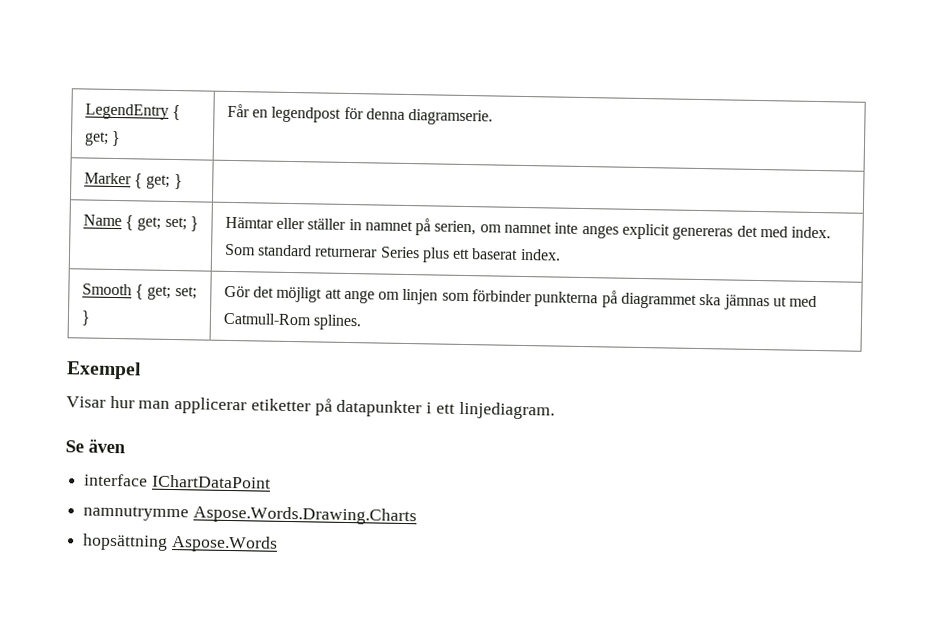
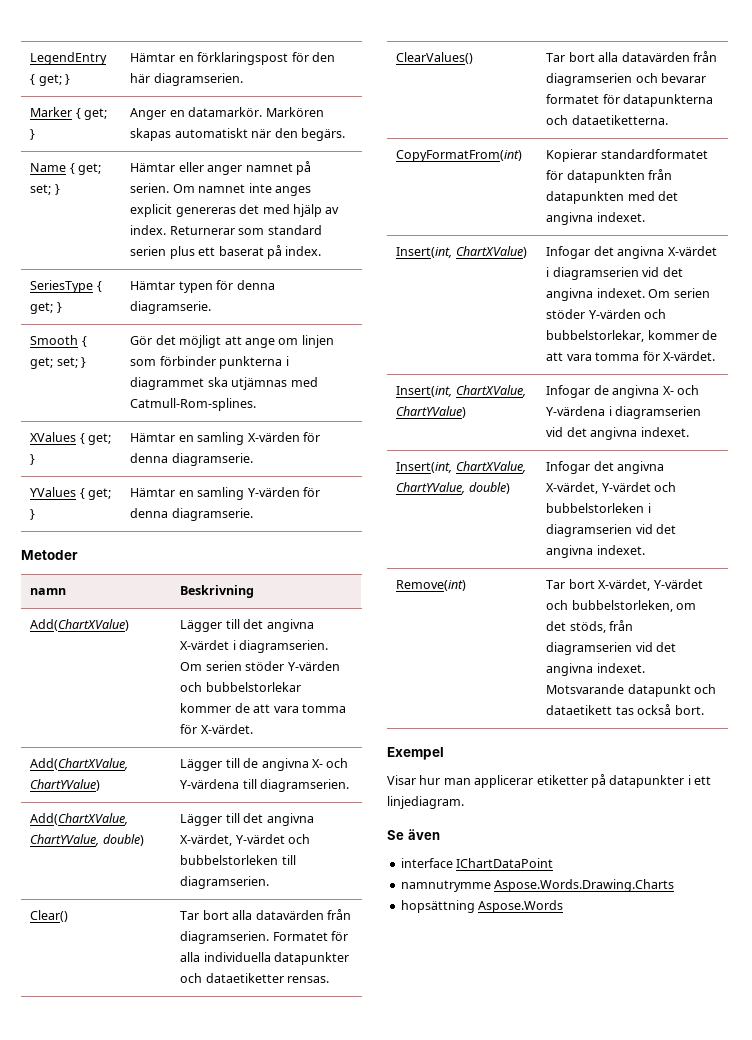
[226,103,494,126] [83,172,183,190] Får en legendpost för denna diagramserie. // Marker { get; } | -> [130,52,335,65] [130,73,243,86] [30,107,108,120] [30,129,36,140] [130,107,324,120] [130,128,345,141] Hämtar en förklaringspost för den här diagramserien. // Marker { get; } | Anger en datamarkör. Markören skapas automatiskt när den begärs.
[307,218,502,236] ställer in namnet på serien, om -> [207,161,311,175] [130,183,195,193] anger namnet på serien. Om
[791,226,832,239] [224,243,420,259] index. Som standard returnerar Series -> [292,204,340,217] [130,225,322,235] [130,246,167,256] hjälp av index. Returnerar som standard serien
[519,248,561,261] index. -> [266,245,322,259] [30,280,102,293] [30,302,62,314] [130,280,275,293] [130,301,212,314] på index. // SeriesType { get; } | Hämtar typen för denna diagramserie.
[601,290,618,308] på -> [285,356,289,366] i
[723,294,818,311] [222,312,362,331] jämnas ut med Catmull-Rom splines. -> [231,377,318,390] [130,398,257,411] [30,432,112,445] [30,454,36,465] [130,432,320,445] [130,453,253,466] [30,487,112,500] [30,509,36,520] [130,487,320,500] [130,508,253,521] [21,550,78,560] [30,588,67,595] [180,585,255,598] [30,619,130,631] [180,619,314,632] [180,640,329,653] [180,661,340,671] [180,682,301,692] [180,703,346,713] [180,724,253,734] [30,758,129,770] [30,779,101,791] [180,758,349,771] [180,779,350,792] [30,813,129,825] [30,834,144,846] [180,813,314,826] [180,834,311,846] [180,855,296,865] [180,876,270,889] [30,910,69,922] [180,909,351,920] [180,931,349,944] [180,952,350,965] [180,973,330,983] [396,52,474,64] [546,51,717,62] [546,73,707,86] [546,94,714,107] [546,115,668,125] [396,150,523,162] [546,149,708,162] [546,169,673,183] [546,191,679,204] [546,212,645,225] [396,246,527,258] [546,246,717,259] [546,267,683,280] [546,288,710,301] [546,309,667,319] [546,330,718,342] [546,351,715,361] [396,385,526,397] [396,406,467,418] [546,385,699,398] [546,406,702,419] [546,427,689,440] [396,461,526,473] [396,482,510,494] [546,461,665,474] [546,482,677,494] [546,503,651,513] [546,524,677,537] [546,545,645,558] [396,580,467,591] [546,579,703,591] [546,600,697,612] [546,620,634,633] [546,642,677,655] [546,663,645,676] [546,684,717,697] [546,704,704,715] utjämnas med Catmull-Rom-splines. // XValues { get; } | Hämtar en samling X-värden för denna diagramserie. // YValues { get; } | Hämtar en samling Y-värden för denna diagramserie. // Metoder // namn | Beskrivning // Add(ChartXValue) | Lägger till det angivna X-värdet i diagramserien. Om serien stöder Y-värden och bubbelstorlekar kommer de att vara tomma för X-värdet. // Add(ChartXValue, ChartYValue) | Lägger till de angivna X- och Y-värdena till diagramserien. // Add(ChartXValue, ChartYValue, double) | Lägger till det angivna X-värdet, Y-värdet och bubbelstorleken till diagramserien. // Clear() | Tar bort alla datavärden från diagramserien. Formatet för alla individuella datapunkter och dataetiketter rensas. // ClearValues() | Tar bort alla datavärden från diagramserien och bevarar formatet för datapunkterna och dataetiketterna. // CopyFormatFrom(int) | Kopierar standardformatet för datapunkten från datapunkten med det angivna indexet. // Insert(int, ChartXValue) | Infogar det angivna X-värdet i diagramserien vid det angivna indexet. Om serien stöder Y-värden och bubbelstorlekar, kommer de att vara tomma för X-värdet. // Insert(int, ChartXValue, ChartYValue) | Infogar de angivna X- och Y-värdena i diagramserien vid det angivna indexet. // Insert(int, ChartXValue, ChartYValue, double) | Infogar det angivna X-värdet, Y-värdet och bubbelstorleken i diagramserien vid det angivna indexet. // Remove(int) | Tar bort X-värdet, Y-värdet och bubbelstorleken, om det stöds, från diagramserien vid det angivna indexet. Motsvarande datapunkt och dataetikett tas också bort.

